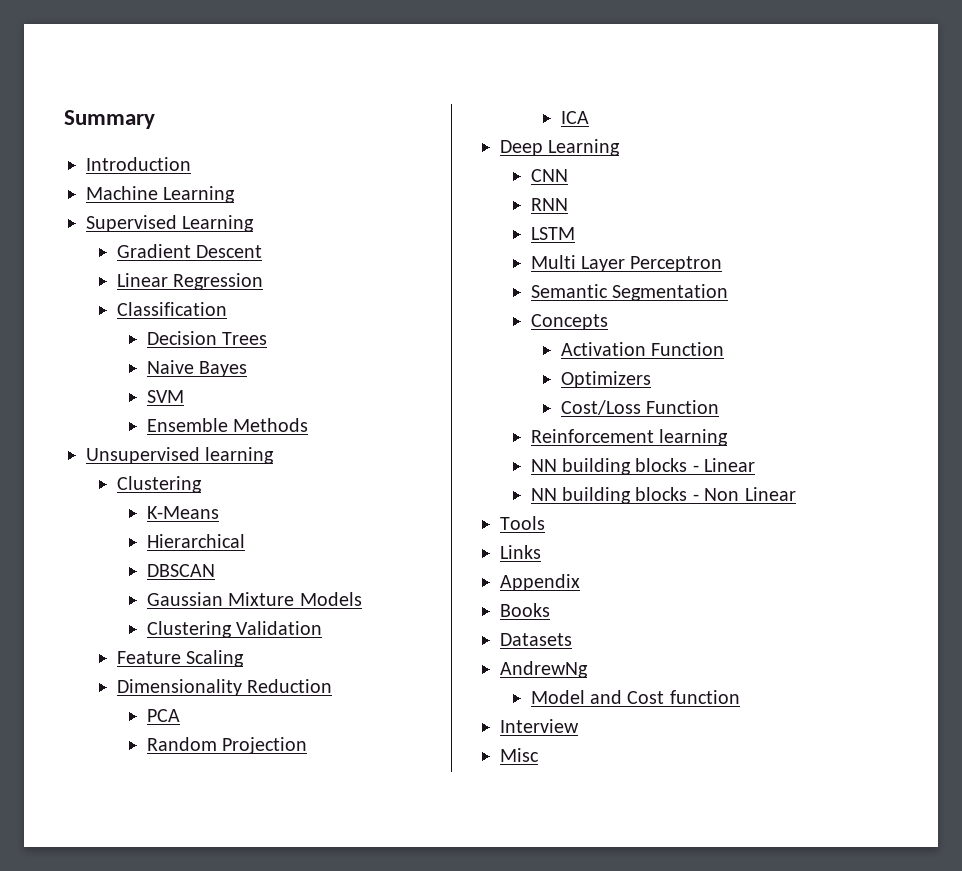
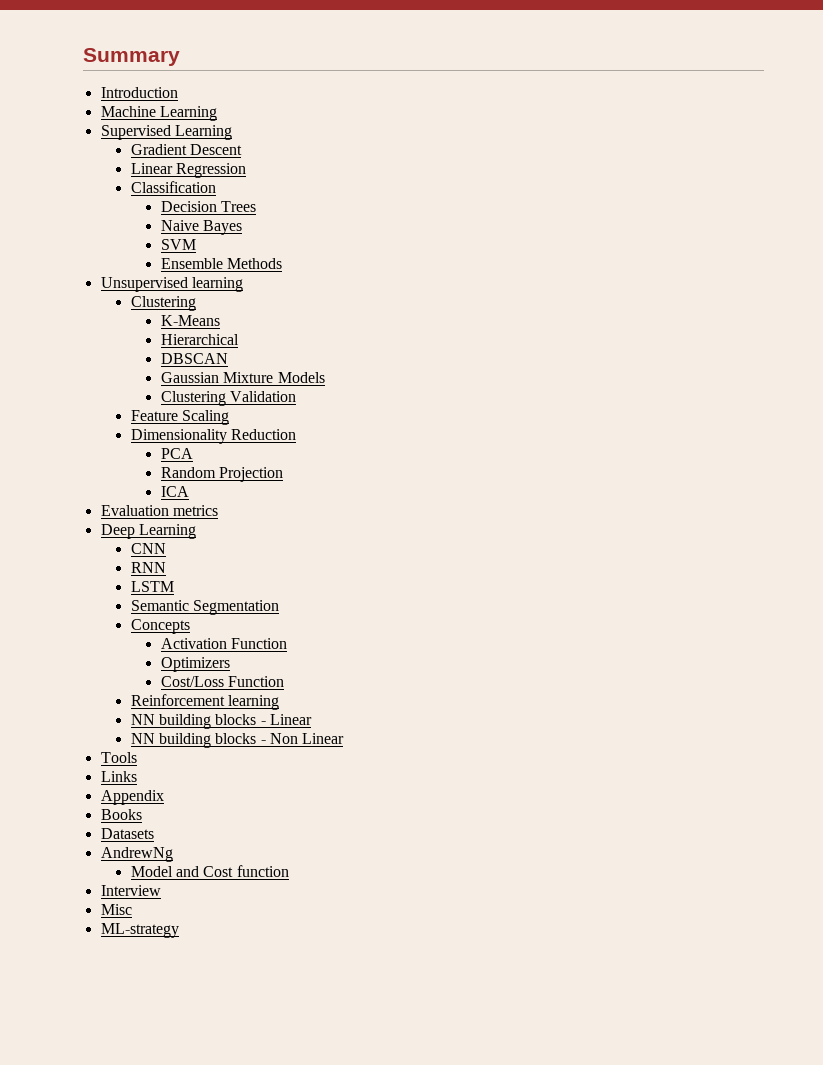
(590, 117) none -> [100,505,218,516] // Evaluation metrics
[530,255,723,272] // Multi Layer Perceptron -> (174, 586) none
(539, 755) none -> [100,923,179,938] // ML-strategy

